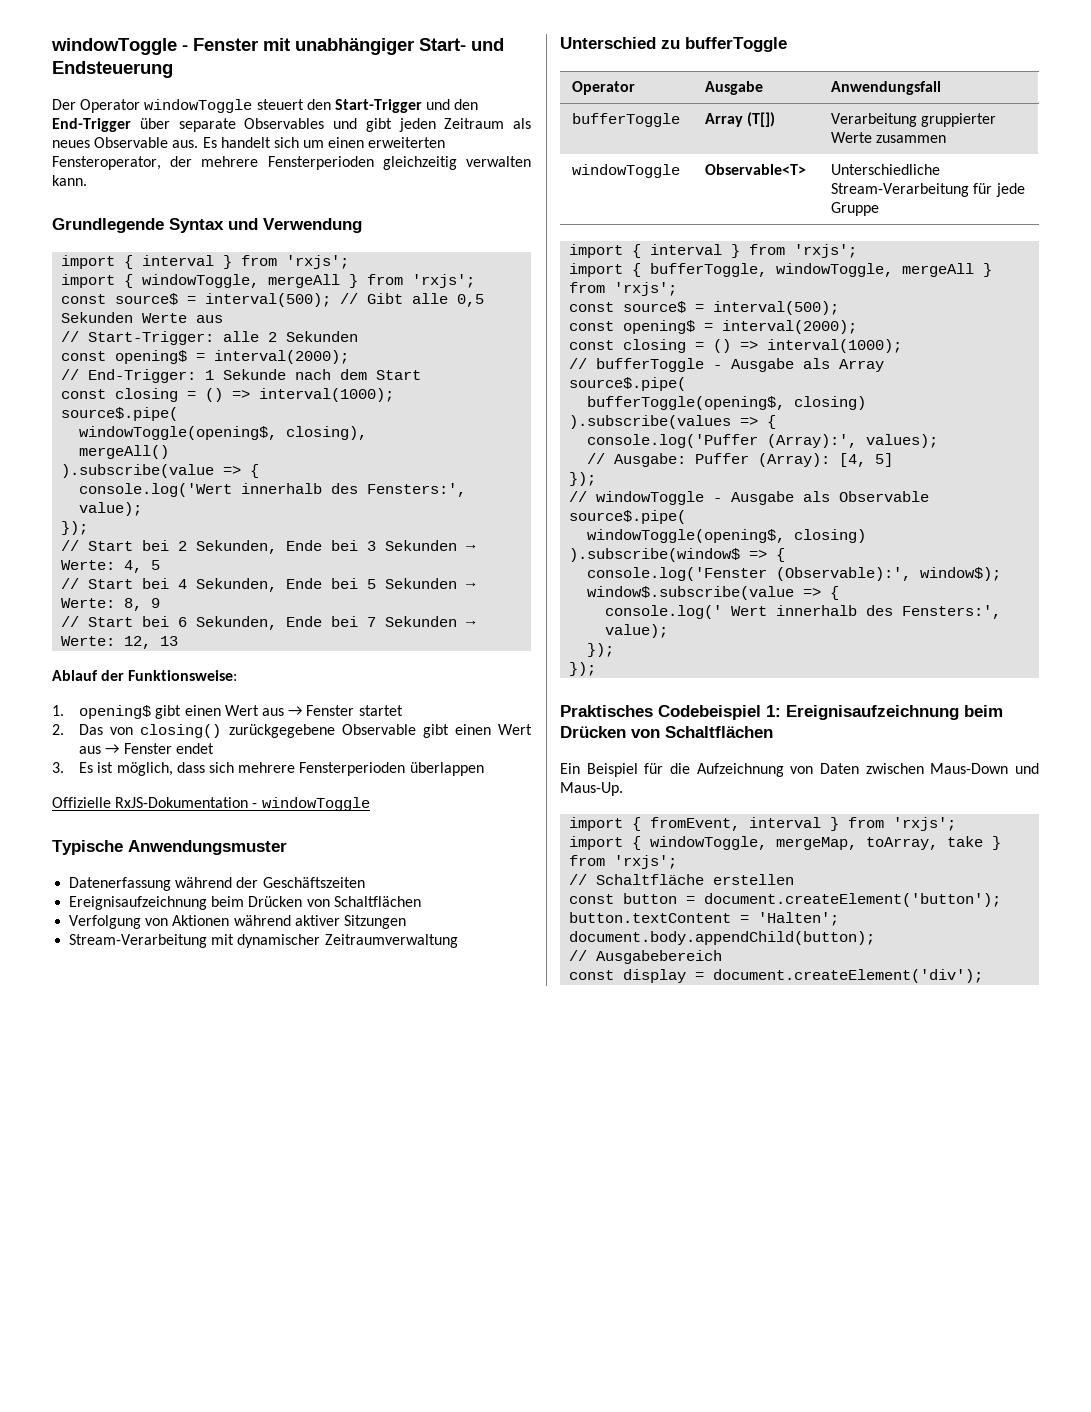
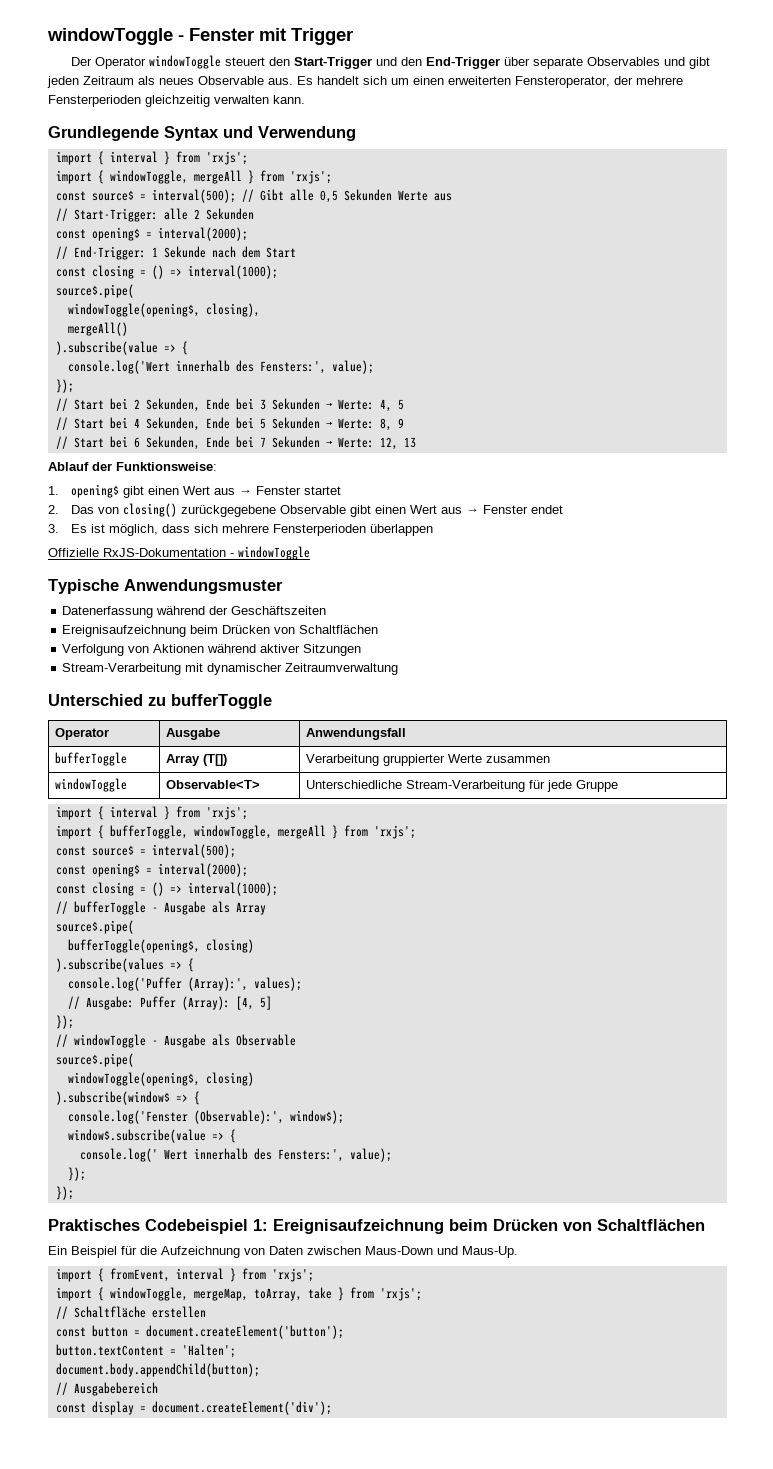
[295,38,504,55] [52,61,173,78] unabhängiger Start- und Endsteuerung -> [291,28,353,45] Trigger

